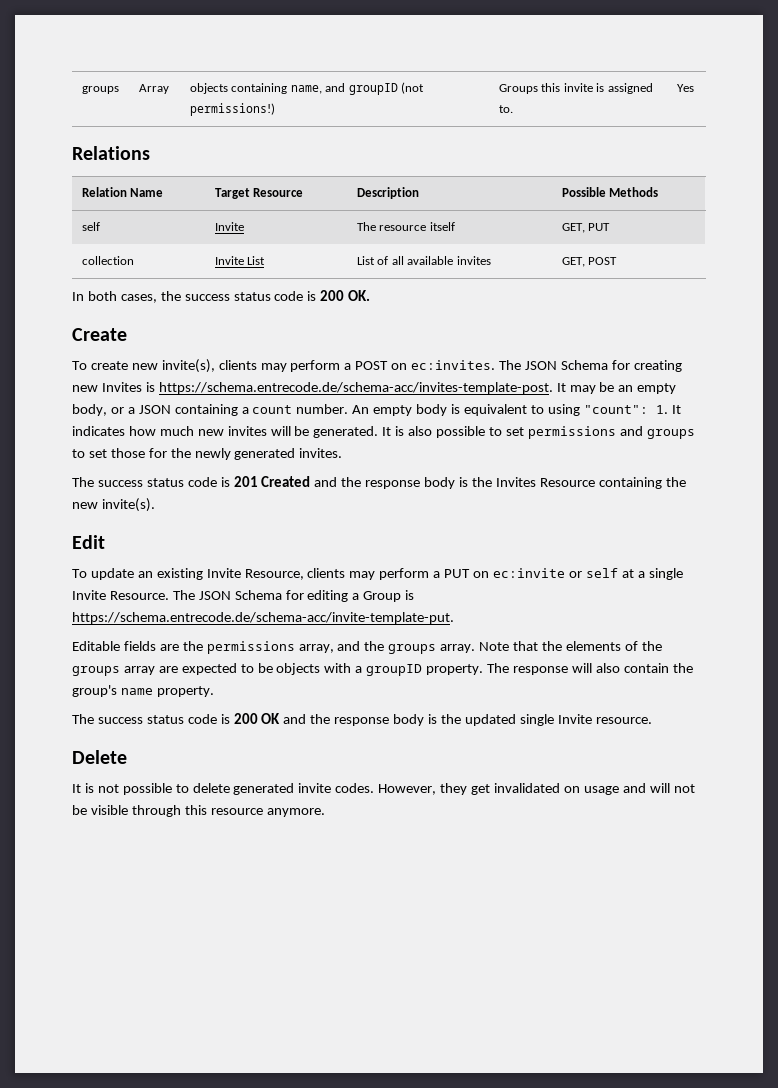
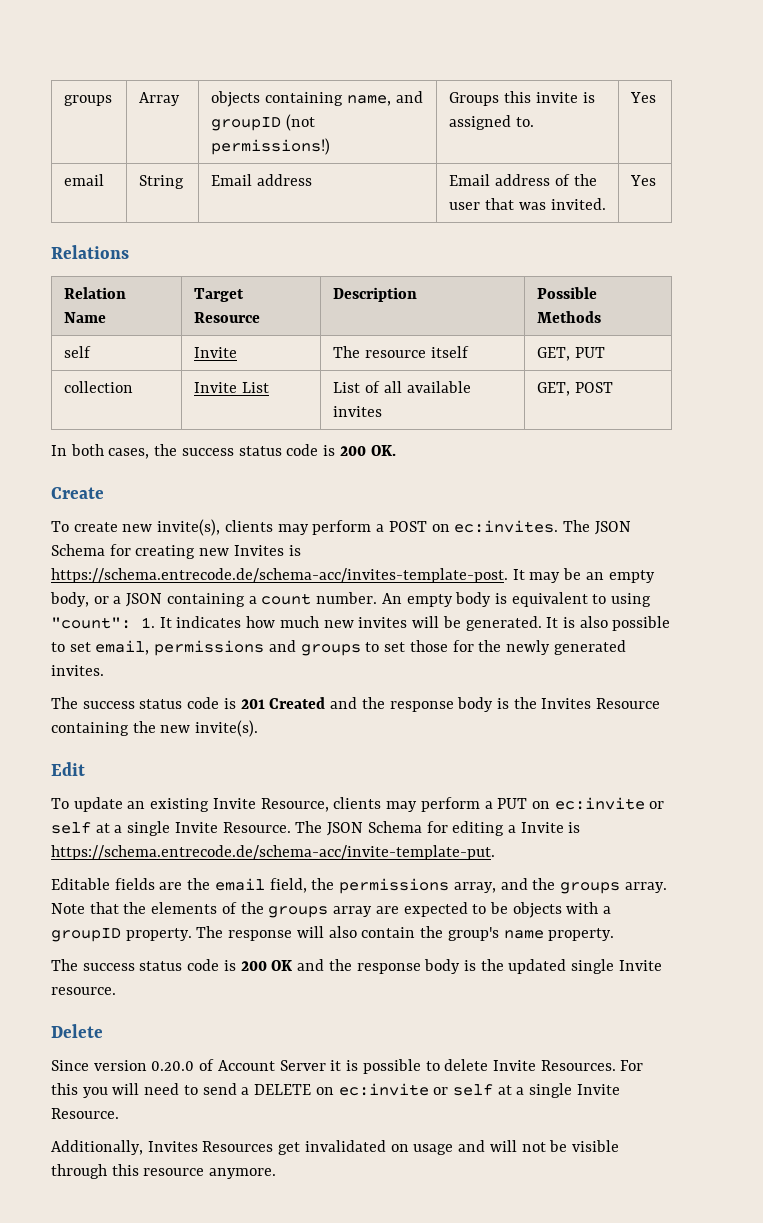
(694, 88) none -> [64,174,105,186] [139,175,185,189] [211,174,313,186] [449,174,597,186] [449,198,606,210] [630,175,657,186] // email | String | Email address | Email address of the user that was invited. | Yes
(524, 431) none -> [95,640,150,655] email,
[363,591,402,602] Group -> [520,822,564,833] Invite
(203, 646) none -> [214,878,335,893] email field, the
[72,783,468,795] It is not possible to delete generated invite codes. However, they -> [51,1059,644,1074] [51,1083,620,1098] [51,1108,119,1119] [51,1140,274,1155] Since version 0.20.0 of Account Server it is possible to delete Invite Resources. For this you will need to send a DELETE on ec:invite or self at a single Invite Resource. // Additionally, Invites Resources

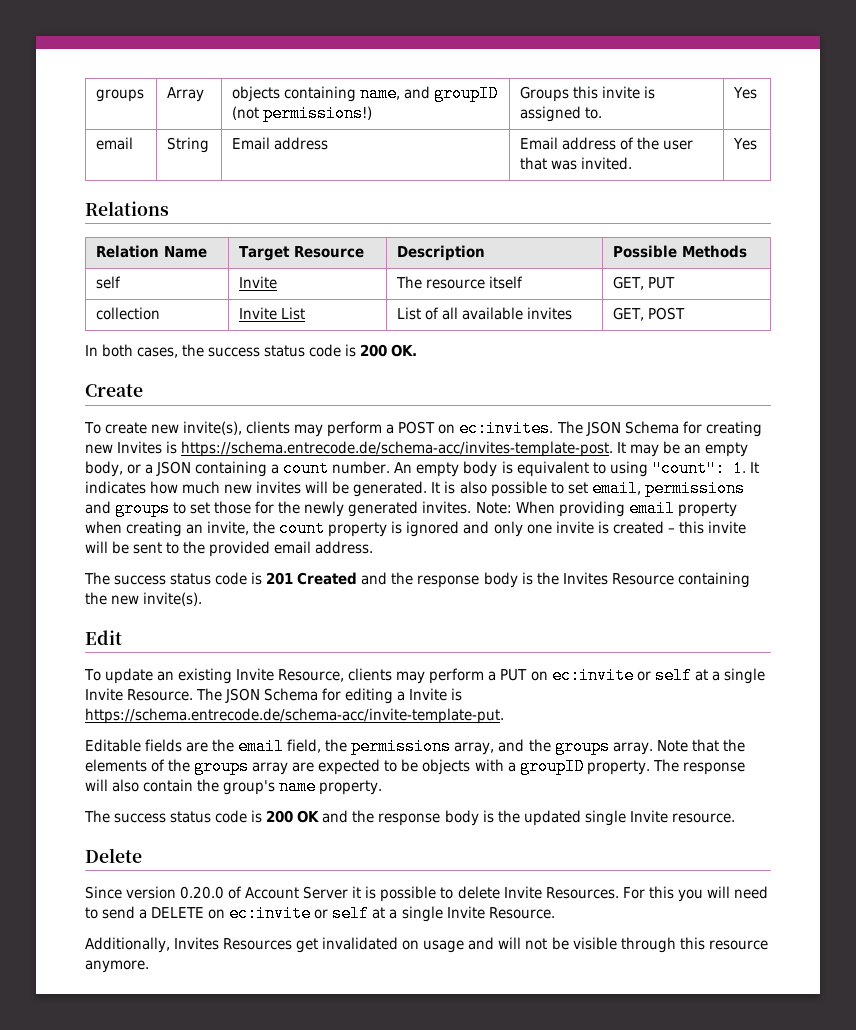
(104, 670) none -> [475,500,737,517] [85,520,746,537] [85,541,374,557] Note: When providing email property when creating an invite, the count property is ignored and only one invite is created – this invite will be sent to the provided email address.

